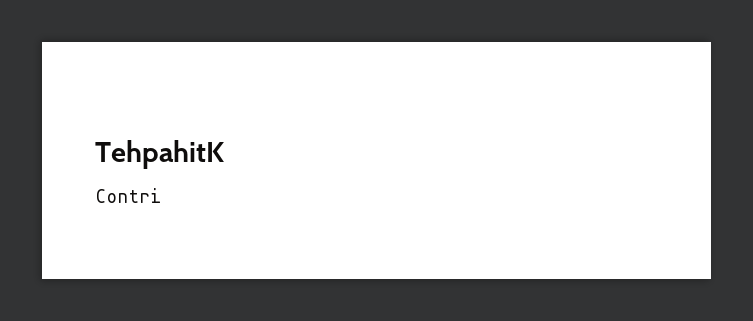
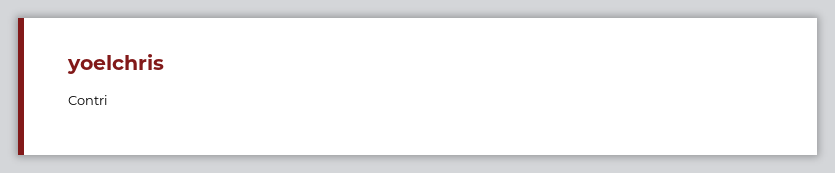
[95,140,224,169] TehpahitK -> [67,54,164,74] yoelchris

